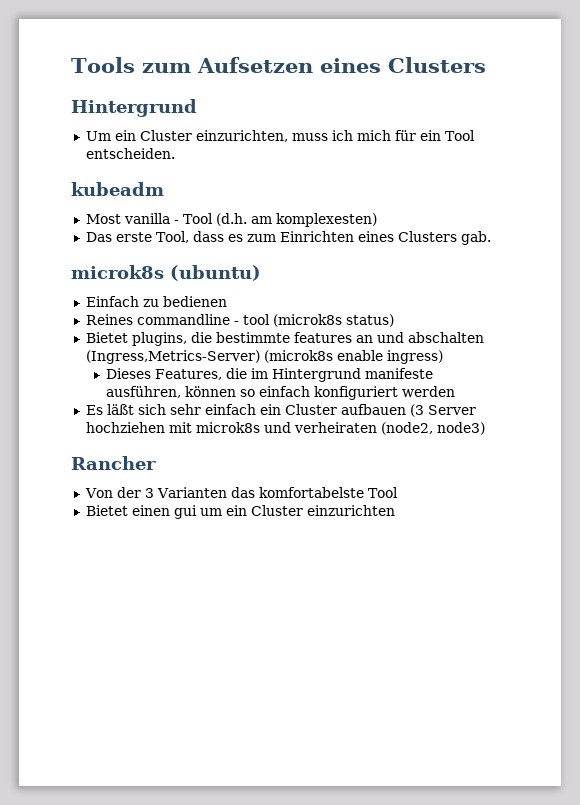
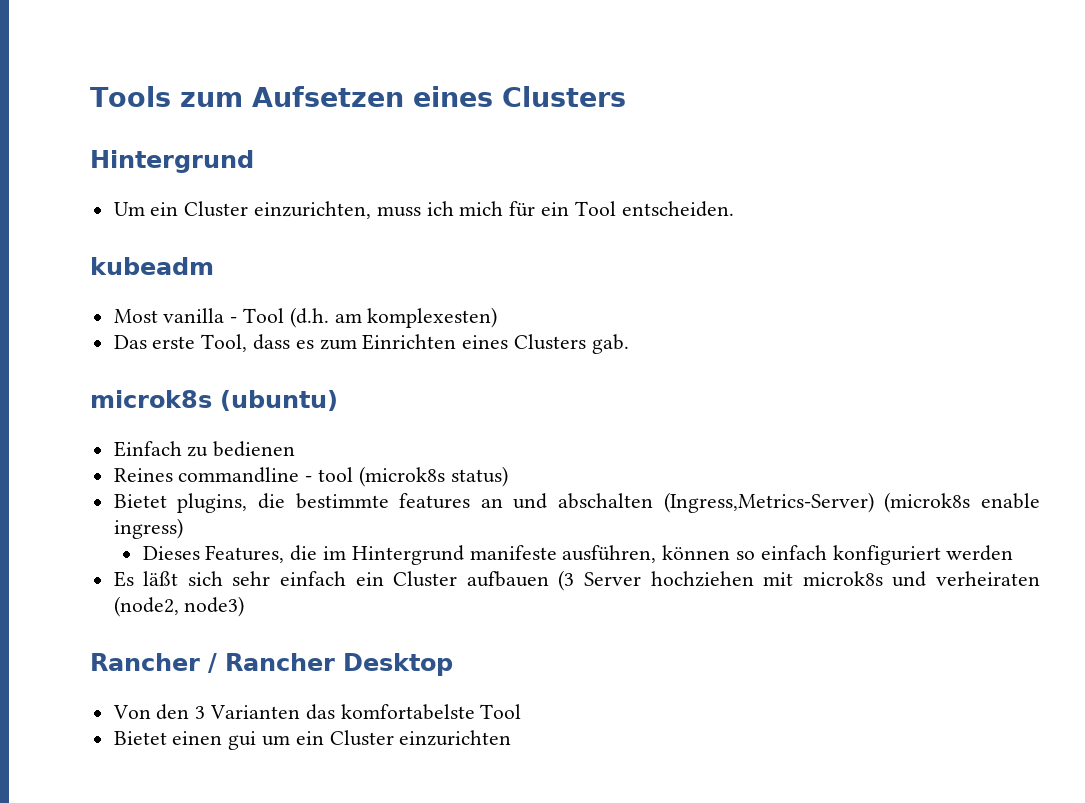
(156, 463) none -> [208,653,453,676] / Rancher Desktop
[116,487,141,498] der -> [156,704,190,720] den

